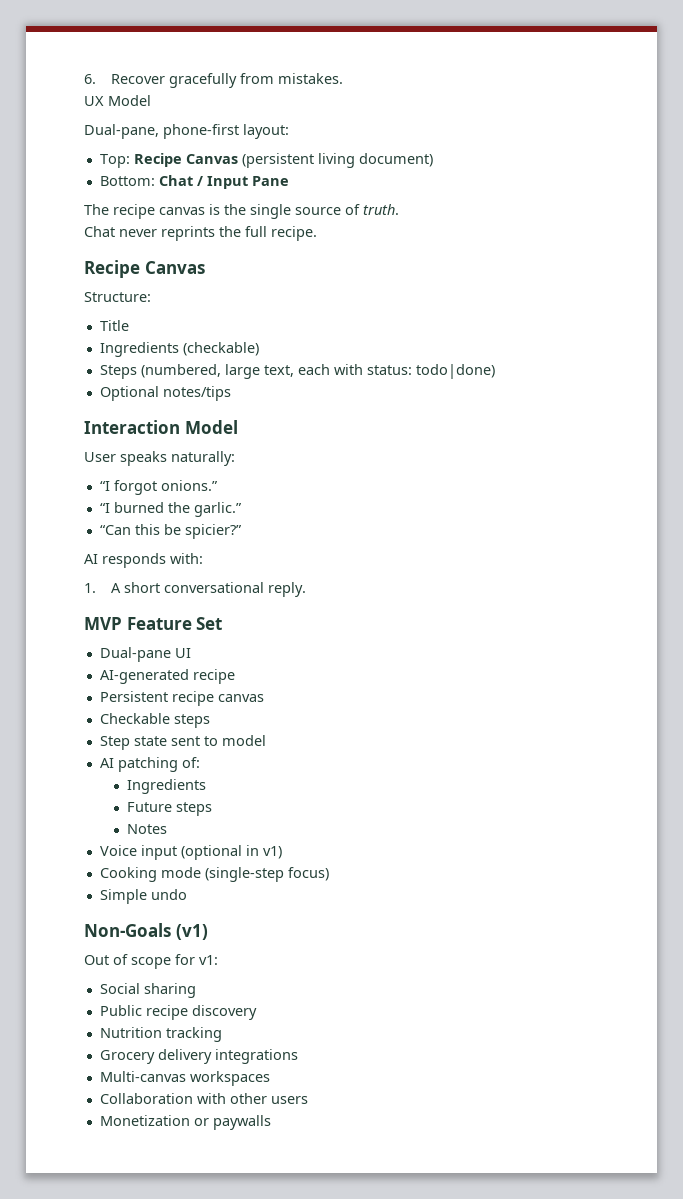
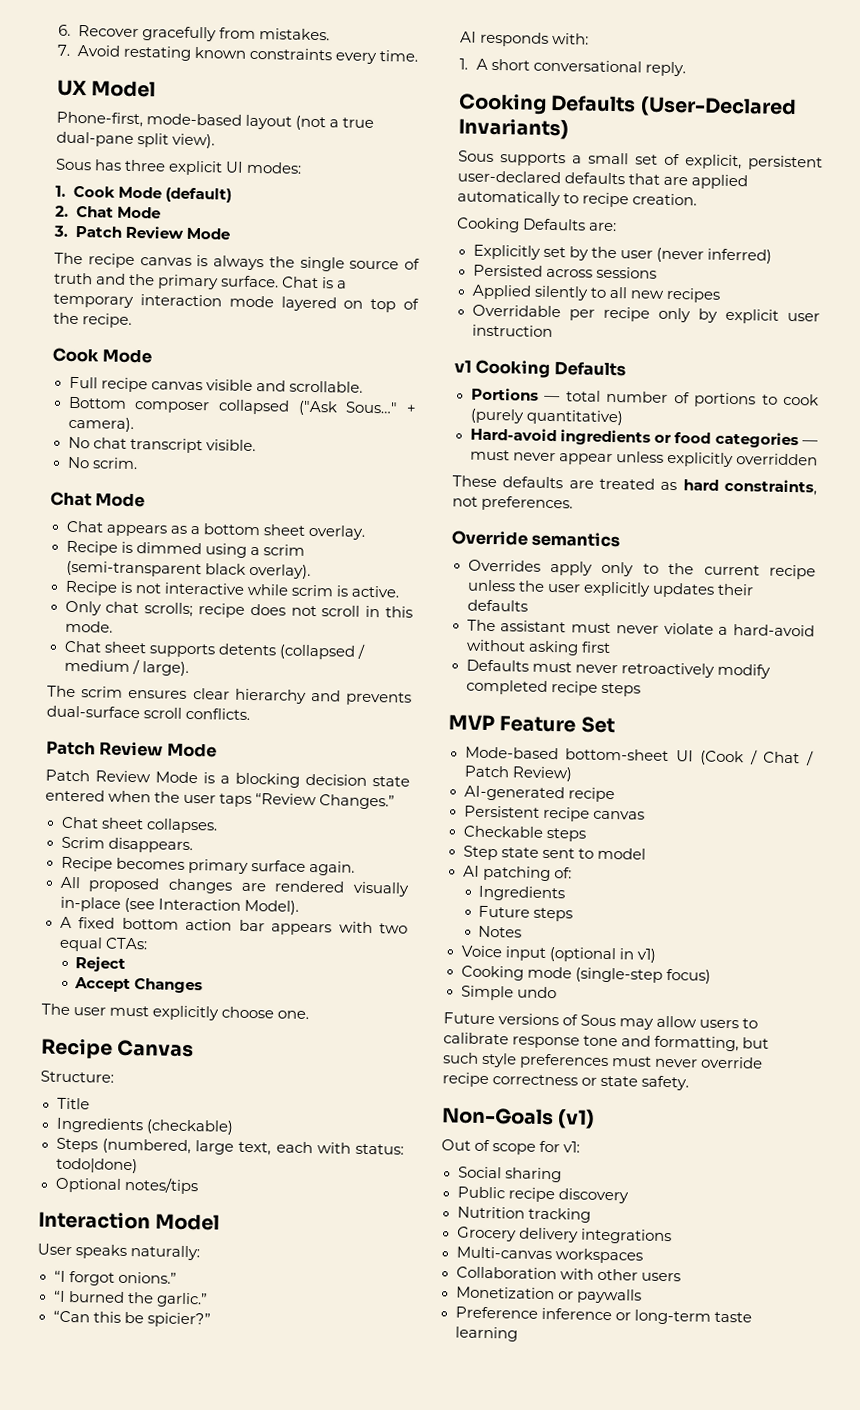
[84,95,151,106] [84,124,289,139] [99,153,433,168] [99,175,289,189] UX Model // Dual-pane, phone-first layout: // Top: Recipe Canvas (persistent living document) // Bottom: Chat / Input Pane -> [57,44,418,65] [57,79,157,98] [56,111,375,131] [56,131,216,149] [55,158,303,176] [55,185,232,203] [55,205,161,219] [53,225,230,240] 7. Avoid restating known constraints every time. // UX Model // Phone-first, mode-based layout (not a true dual-pane split view). // Sous has three explicit UI modes: // 1. Cook Mode (default) // 2. Chat Mode // 3. Patch Review Mode
(220, 209) none -> [213,255,264,271] always
[363,204,399,215] [84,226,317,241] truth. // Chat never reprints the full recipe. -> [54,272,348,290] [53,293,419,313] [53,312,133,328] [52,347,153,364] [68,376,363,393] [67,396,417,416] [67,416,134,432] [67,436,256,454] [66,456,138,470] [50,491,146,508] [65,520,365,540] [65,540,305,558] [65,560,311,579] [64,580,399,598] [64,600,413,618] [64,620,113,633] [63,640,366,660] [63,658,189,676] [47,685,413,706] [46,705,251,720] [46,740,217,758] [45,769,410,788] [45,789,396,810] [60,816,218,834] [60,836,193,854] [60,856,355,876] [59,876,410,897] [59,896,299,915] [59,916,408,936] [58,936,148,952] [75,956,127,972] [74,977,204,994] [41,1003,310,1021] truth and the primary surface. Chat is a temporary interaction mode layered on top of the recipe. // Cook Mode // Full recipe canvas visible and scrollable. // Bottom composer collapsed ("Ask Sous…" + camera). // No chat transcript visible. // No scrim. // Chat Mode // Chat appears as a bottom sheet overlay. // Recipe is dimmed using a scrim (semi-transparent black overlay). // Recipe is not interactive while scrim is active. // Only chat scrolls; recipe does not scroll in this mode. // Chat sheet supports detents (collapsed / medium / large). // The scrim ensures clear hierarchy and prevents dual-surface scroll conflicts. // Patch Review Mode // Patch Review Mode is a blocking decision state entered when the user taps “Review Changes.” // Chat sheet collapses. // Scrim disappears. // Recipe becomes primary surface again. // All proposed changes are rendered visually in-place (see Interaction Model). // A fixed bottom action bar appears with two equal CTAs: // Reject // Accept Changes // The user must explicitly choose one.
(307, 589) none -> [458,93,797,119] [458,117,569,140] [458,150,823,171] [457,170,749,190] [457,190,698,208] [456,217,618,233] [472,244,772,264] [472,264,657,279] [471,284,721,303] [471,304,820,324] [471,324,553,337] [454,359,626,378] [470,387,819,408] [469,408,623,426] [469,427,818,449] [469,449,818,468] [452,475,817,496] [452,495,574,512] [451,530,621,548] [467,559,816,580] [466,579,754,598] [466,599,528,612] [466,619,815,637] [465,639,611,656] [465,659,771,679] [465,679,641,697] // Cooking Defaults (User-Declared Invariants) // Sous supports a small set of explicit, persistent user-declared defaults that are applied automatically to recipe creation. // Cooking Defaults are: // Explicitly set by the user (never inferred) // Persisted across sessions // Applied silently to all new recipes // Overridable per recipe only by explicit user instruction // v1 Cooking Defaults // Portions — total number of portions to cook (purely quantitative) // Hard-avoid ingredients or food categories — must never appear unless explicitly overridden // These defaults are treated as hard constraints, not preferences. // Override semantics // Overrides apply only to the current recipe unless the user explicitly updates their defaults // The assistant must never violate a hard-avoid without asking first // Defaults must never retroactively modify completed recipe steps
[99,647,191,662] Dual-pane UI -> [464,746,814,766] [463,765,572,782] Mode-based bottom-sheet UI (Cook / Chat / Patch Review)
(187, 894) none -> [443,1012,759,1030] [443,1032,770,1052] [442,1052,764,1070] [442,1072,690,1091] // Future versions of Sous may allow users to calibrate response tone and formatting, but such style preferences must never override recipe correctness or state safety.
(271, 1122) none -> [454,1306,752,1325] [454,1326,518,1342] // Preference inference or long-term taste learning

